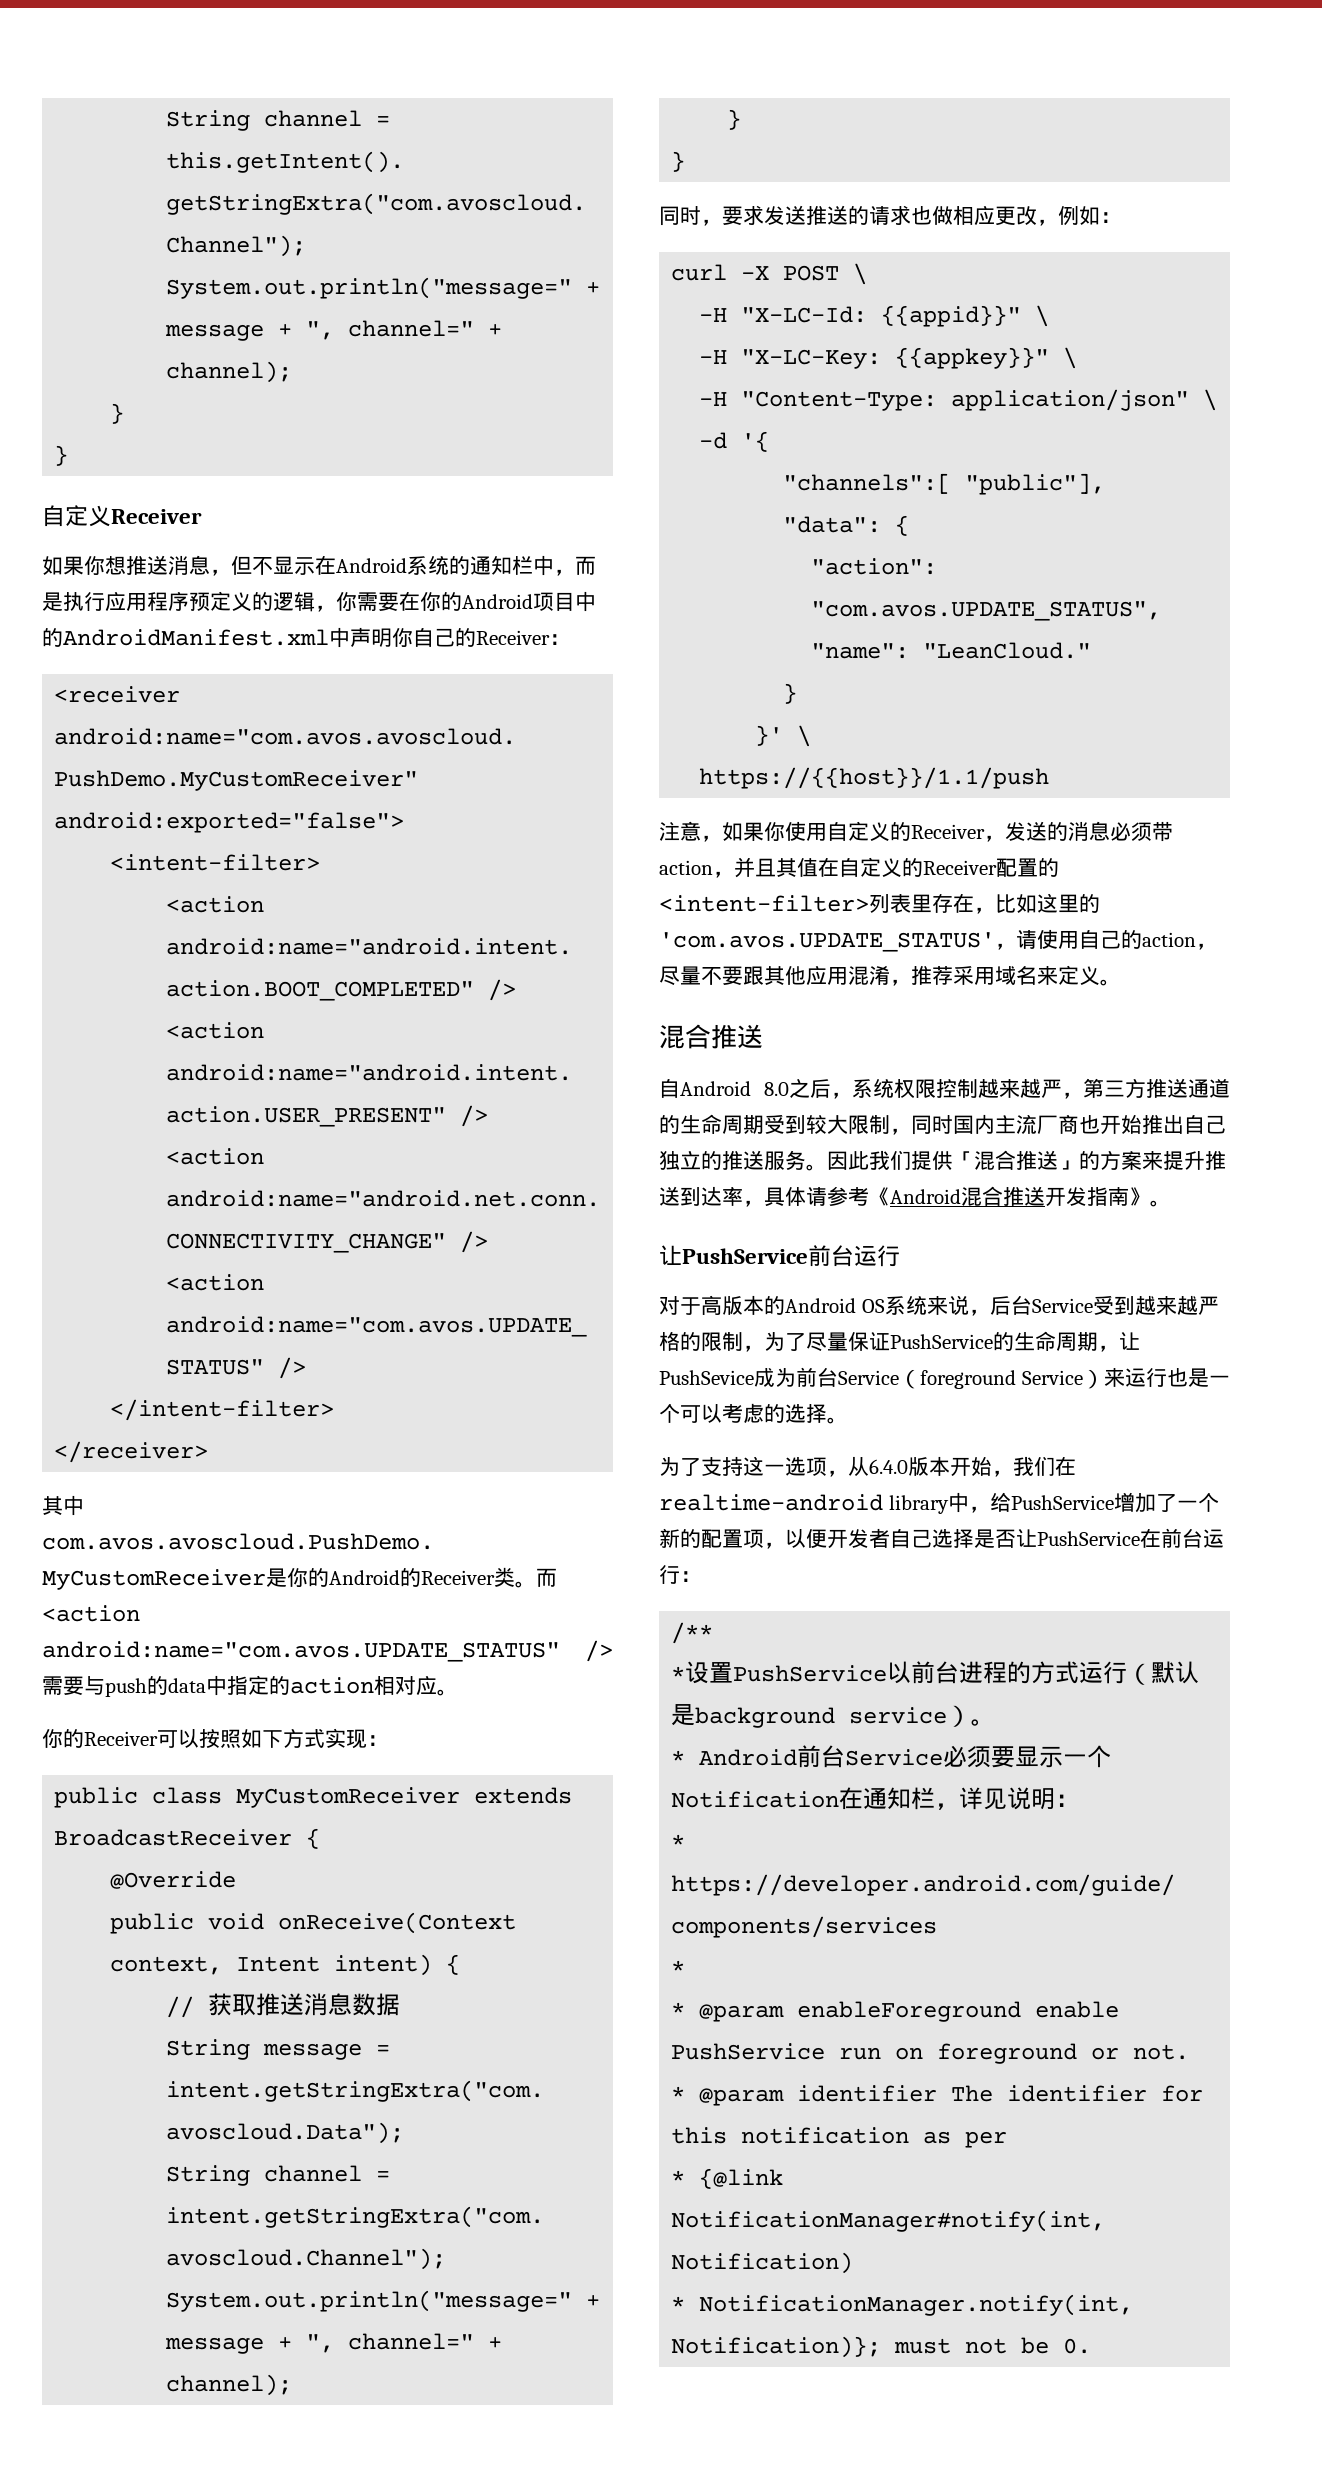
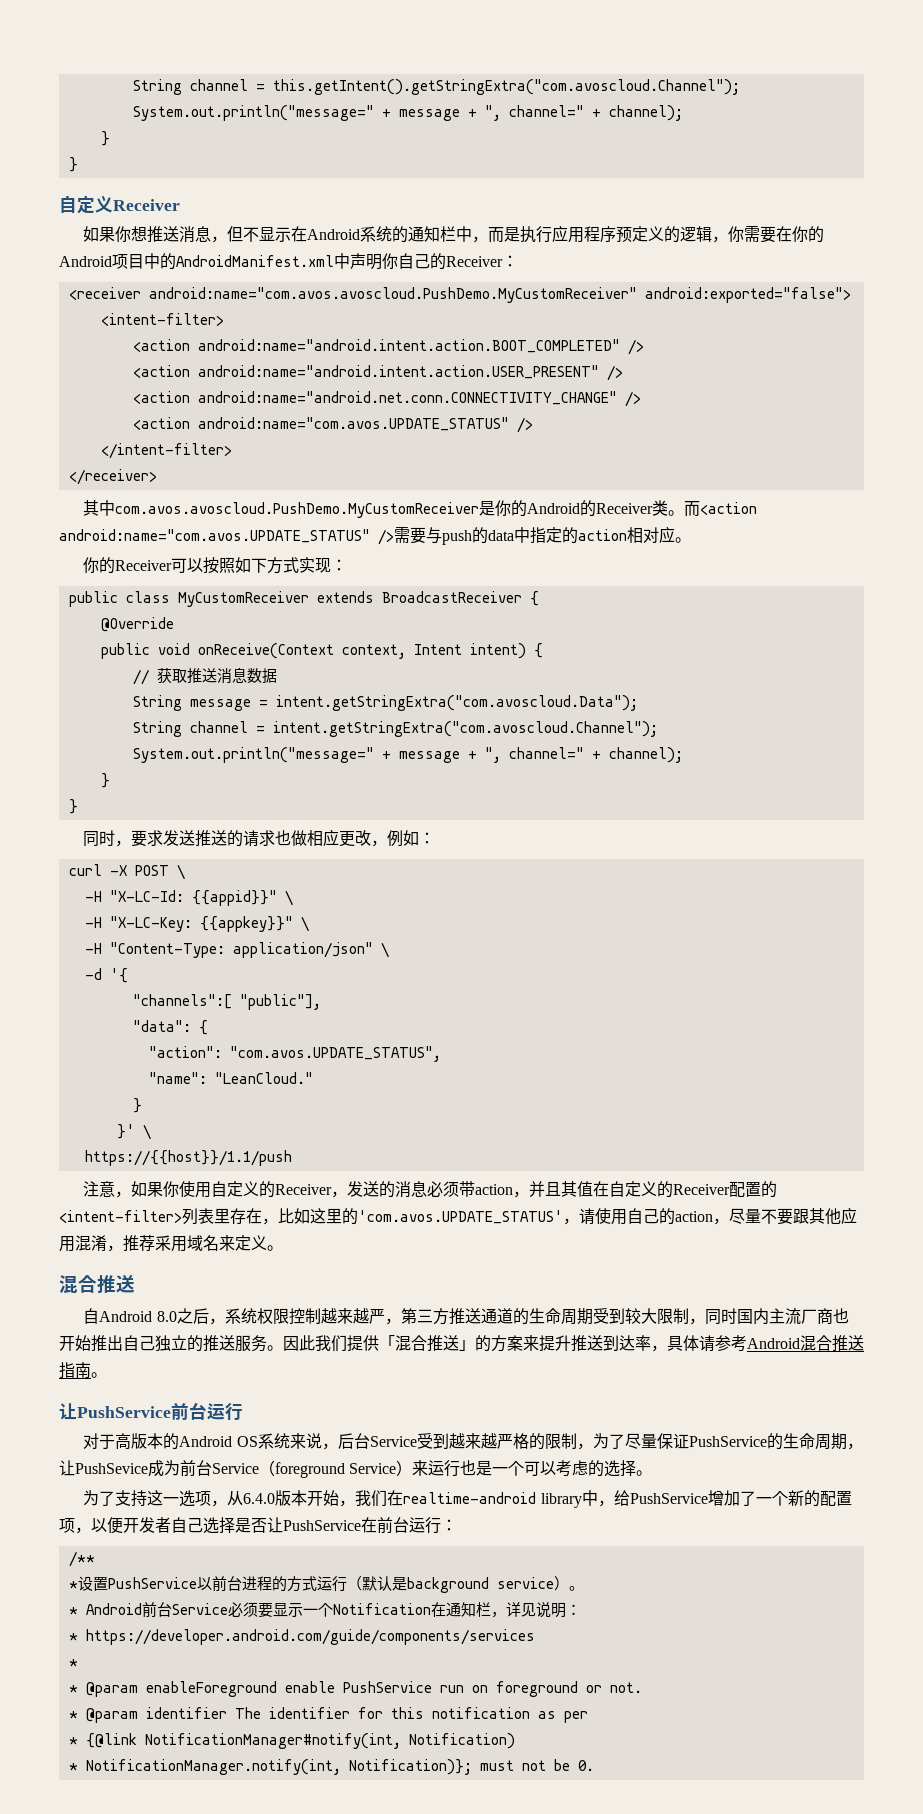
[869,1187,890,1206] 《 -> (747, 1343) none
[1045,1187,1150,1207] 开发指南》 -> [59,1362,91,1379] 指南

